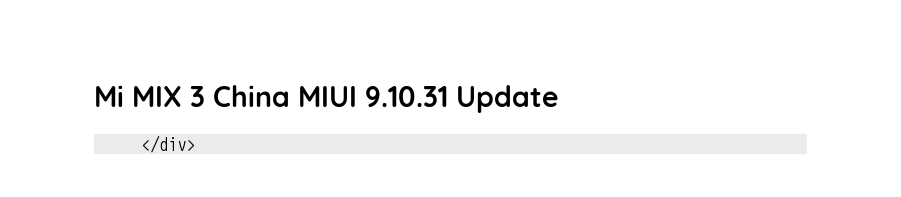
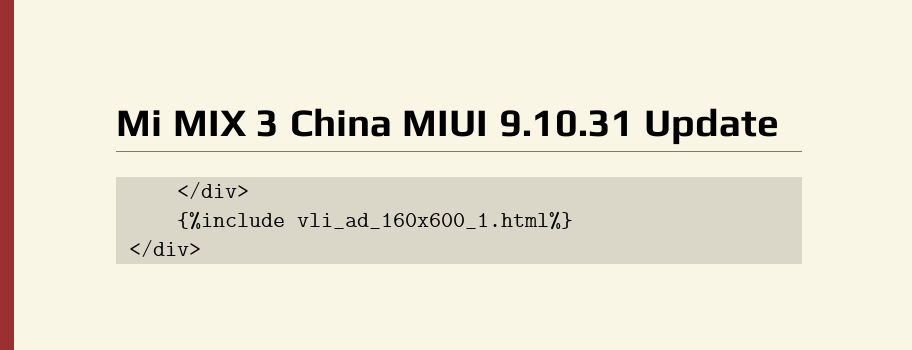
(195, 144) none -> [176,211,573,230] [128,240,201,257] // {%include vli_ad_160x600_1.html%} // </div>

